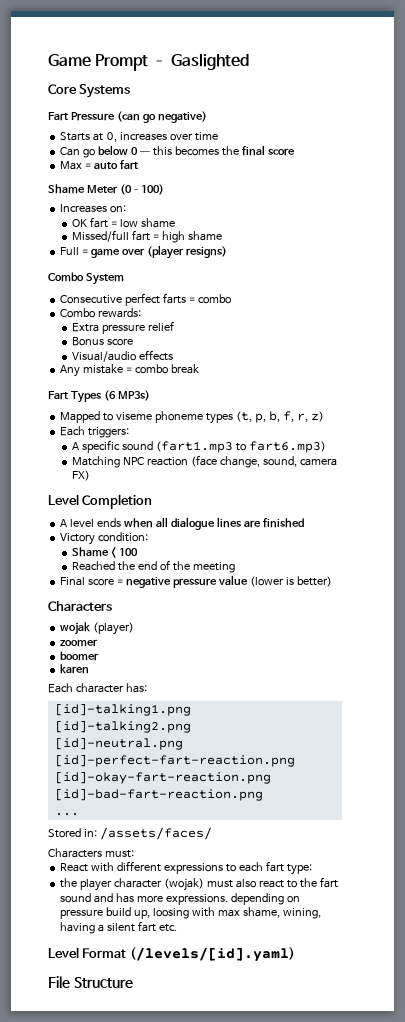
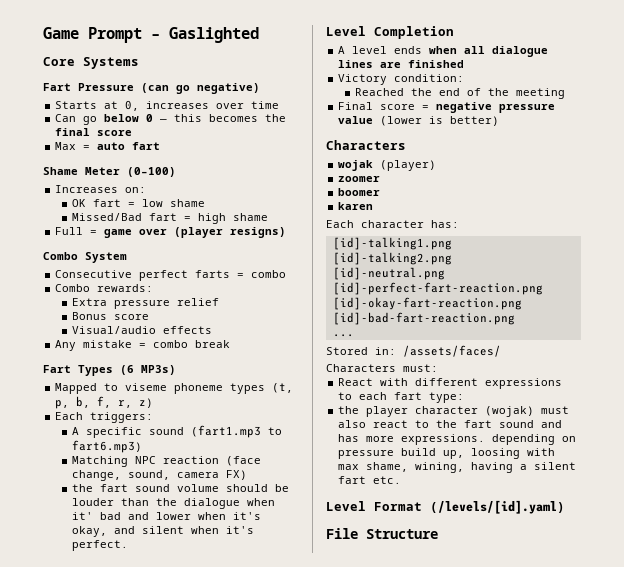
[72,230,130,242] Missed/full -> [72,213,143,221] Missed/Bad
(91, 475) none -> [72,484,290,492] [72,498,276,509] [72,512,262,520] [72,526,255,537] [72,540,129,551] // the fart sound volume should be louder than the dialogue when it' bad and lower when it's okay, and silent when it's perfect.
[72,547,139,558] // Shame < 100 -> (465, 78) none

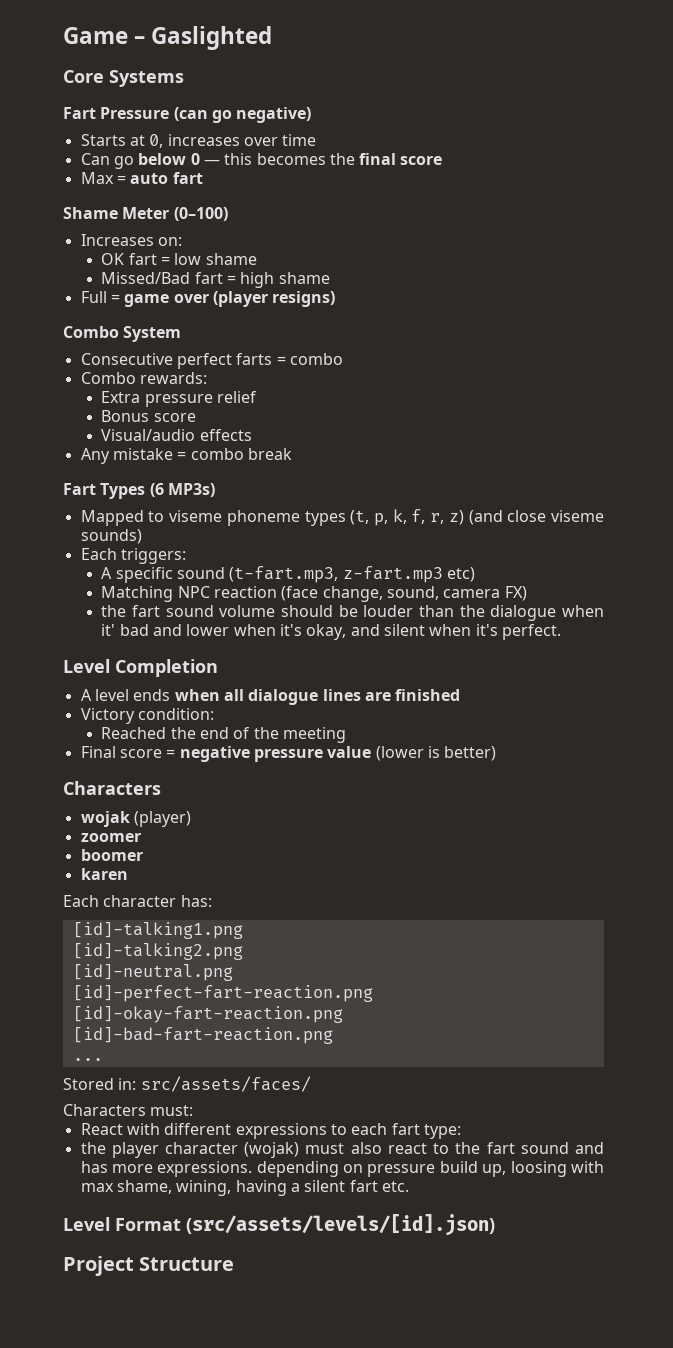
[88,27,142,43] Prompt -> (128, 35) none
[76,396,91,408] b, -> [392,509,407,524] k,
(154, 403) none -> [468,510,604,525] [80,529,142,544] (and close viseme sounds)
[191,425,283,438] [72,440,143,453] (fart1.mp3 to fart6.mp3) -> [229,566,475,583] (t-fart.mp3, z-fart.mp3 etc)
[403,345,501,357] /assets/faces/ -> [140,1076,311,1092] src/assets/faces/
[430,500,565,514] [326,528,358,539] (/levels/[id].yaml) // File -> [186,1214,495,1236] [63,1256,134,1276] (src/assets/levels/[id].json) // Project

